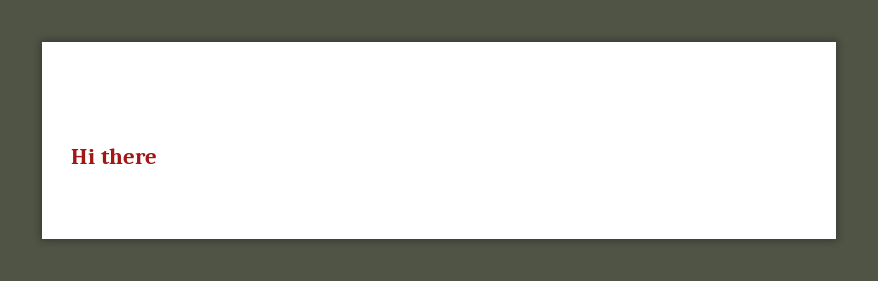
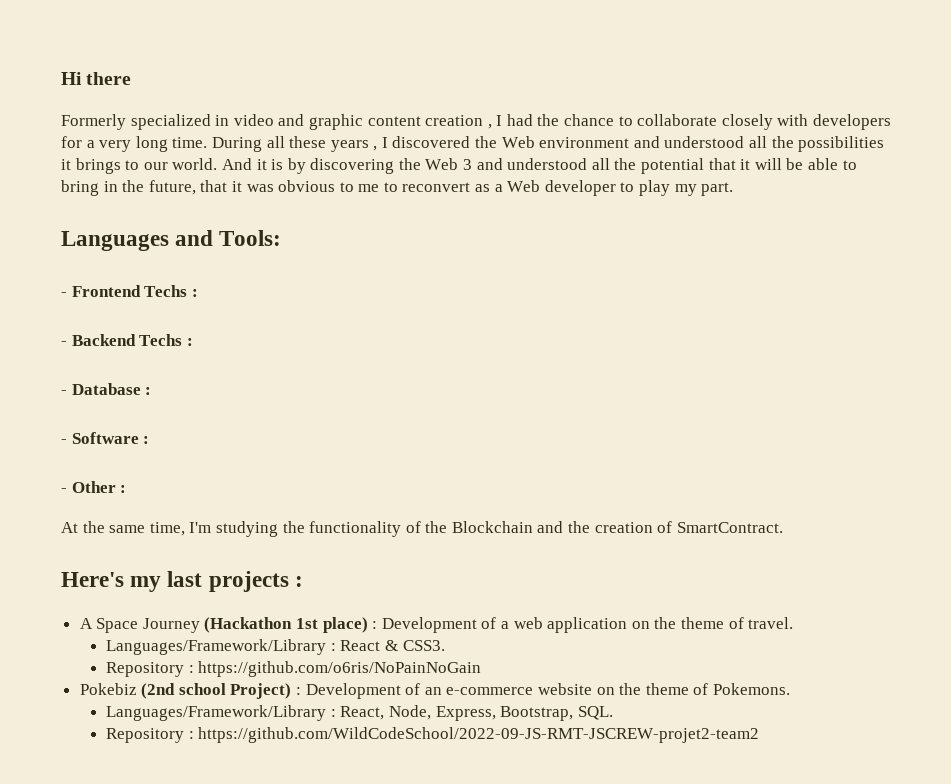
(158, 156) none -> [61,114,892,130] [61,136,885,152] [61,158,857,174] [61,180,734,196] [61,230,282,251] [61,285,198,297] [61,334,193,346] [61,383,152,395] [61,432,150,444] [61,481,127,493] [61,521,783,537] [61,571,303,592] [79,617,794,633] [106,639,445,655] [106,661,482,677] [79,683,790,699] [106,705,613,721] [106,727,760,743] // Formerly specialized in video and graphic content creation , I had the chance to collaborate closely with developers for a very long time. During all these years , I discovered the Web environment and understood all the possibilities it brings to our world. And it is by discovering the Web 3 and understood all the potential that it will be able to bring in the future, that it was obvious to me to reconvert as a Web developer to play my part. // Languages and Tools: // - Frontend Techs : // - Backend Techs : // - Database : // - Software : // - Other : // At the same time, I'm studying the functionality of the Blockchain and the creation of SmartContract. // Here's my last projects : // A Space Journey (Hackathon 1st place) : Development of a web application on the theme of travel. // Languages/Framework/Library : React & CSS3. // Repository : https://github.com/o6ris/NoPainNoGain // Pokebiz (2nd school Project) : Development of an e-commerce website on the theme of Pokemons. // Languages/Framework/Library : React, Node, Express, Bootstrap, SQL. // Repository : https://github.com/WildCodeSchool/2022-09-JS-RMT-JSCREW-projet2-team2

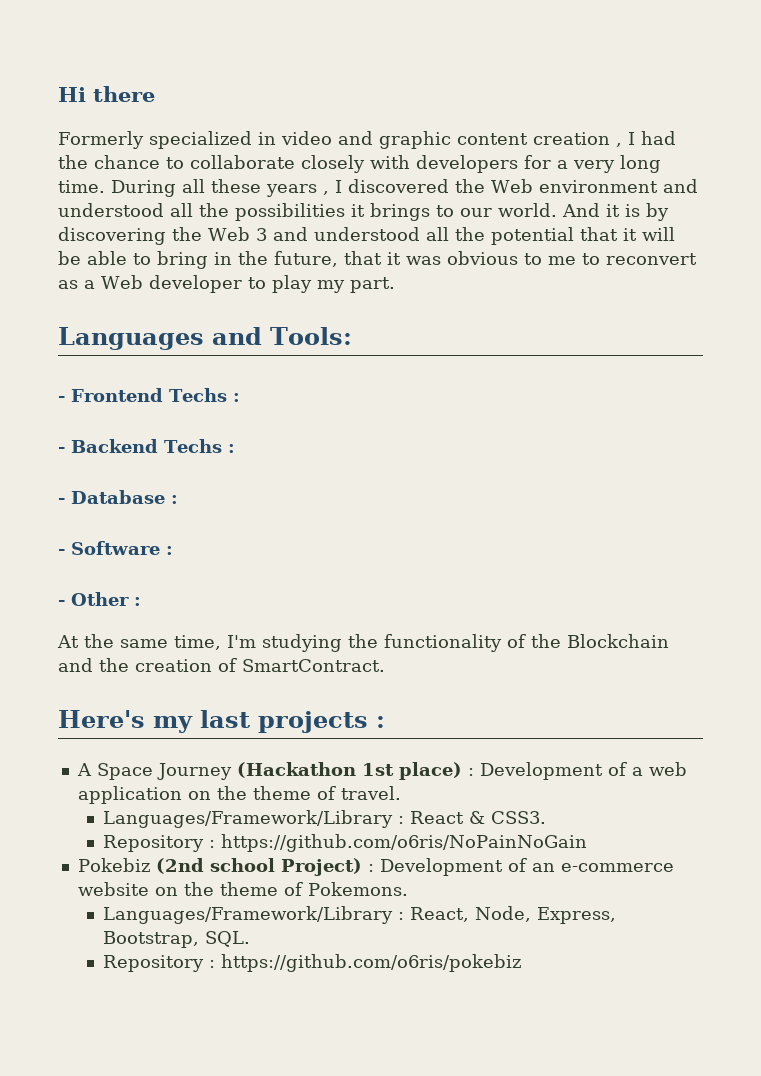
[198,727,760,743] https://github.com/WildCodeSchool/2022-09-JS-RMT-JSCREW-projet2-team2 -> [220,954,521,972] https://github.com/o6ris/pokebiz

